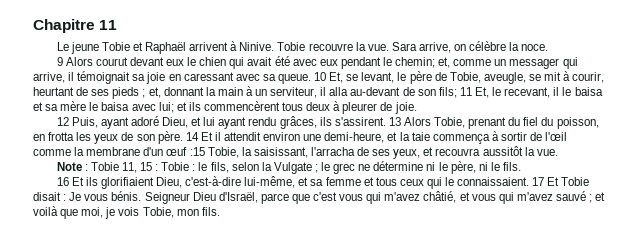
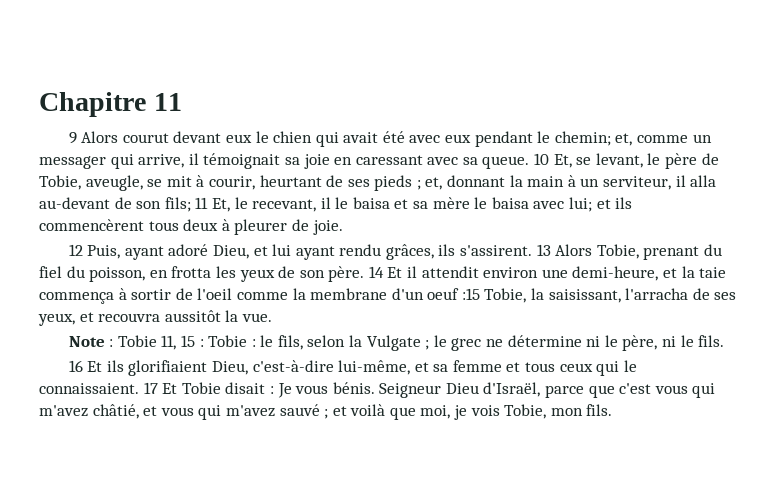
[56,41,549,54] // Le jeune Tobie et Raphaël arrivent à Ninive. Tobie recouvre la vue. Sara arrive, on célèbre la noce. -> (182, 102) none
[545,132,568,141] l'œil -> [197,288,233,300] l'oeil
[166,147,188,156] œuf -> [427,288,460,300] oeuf

